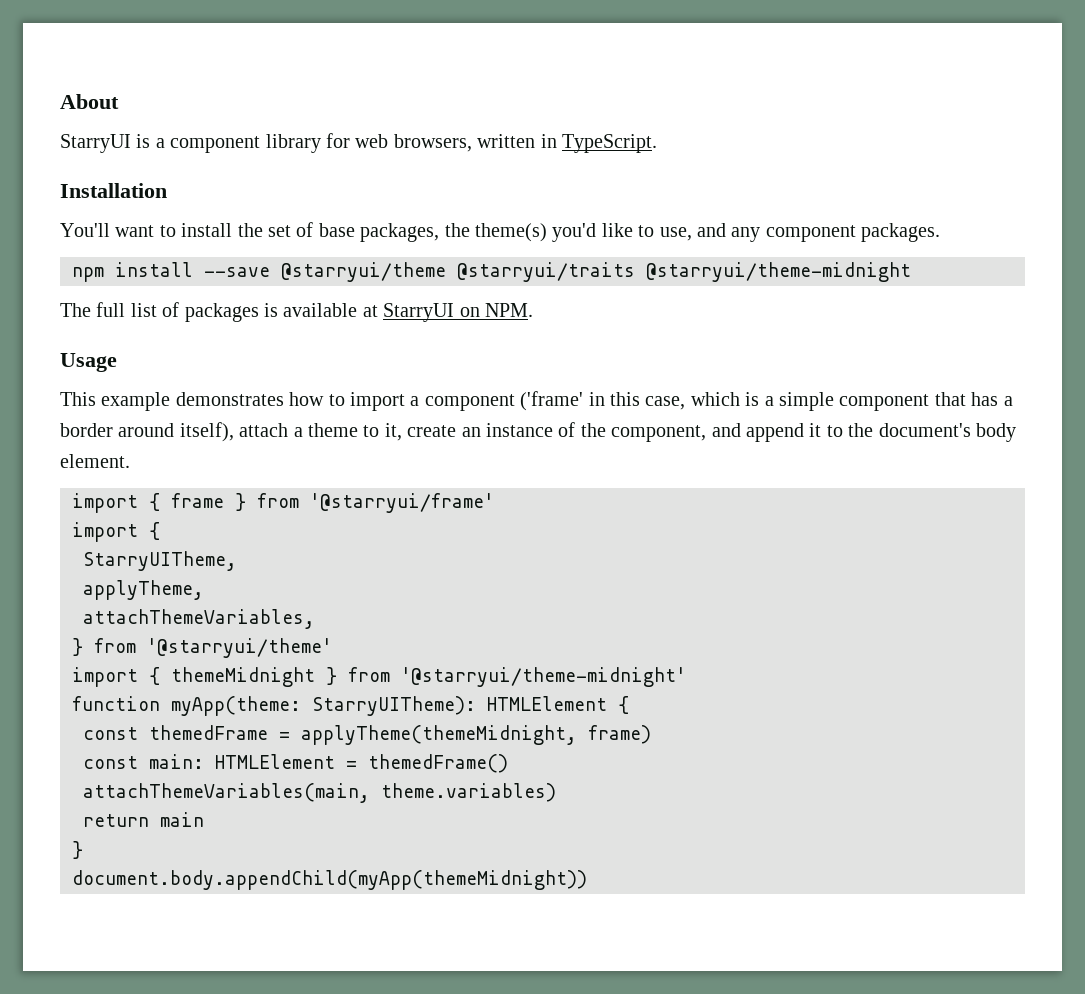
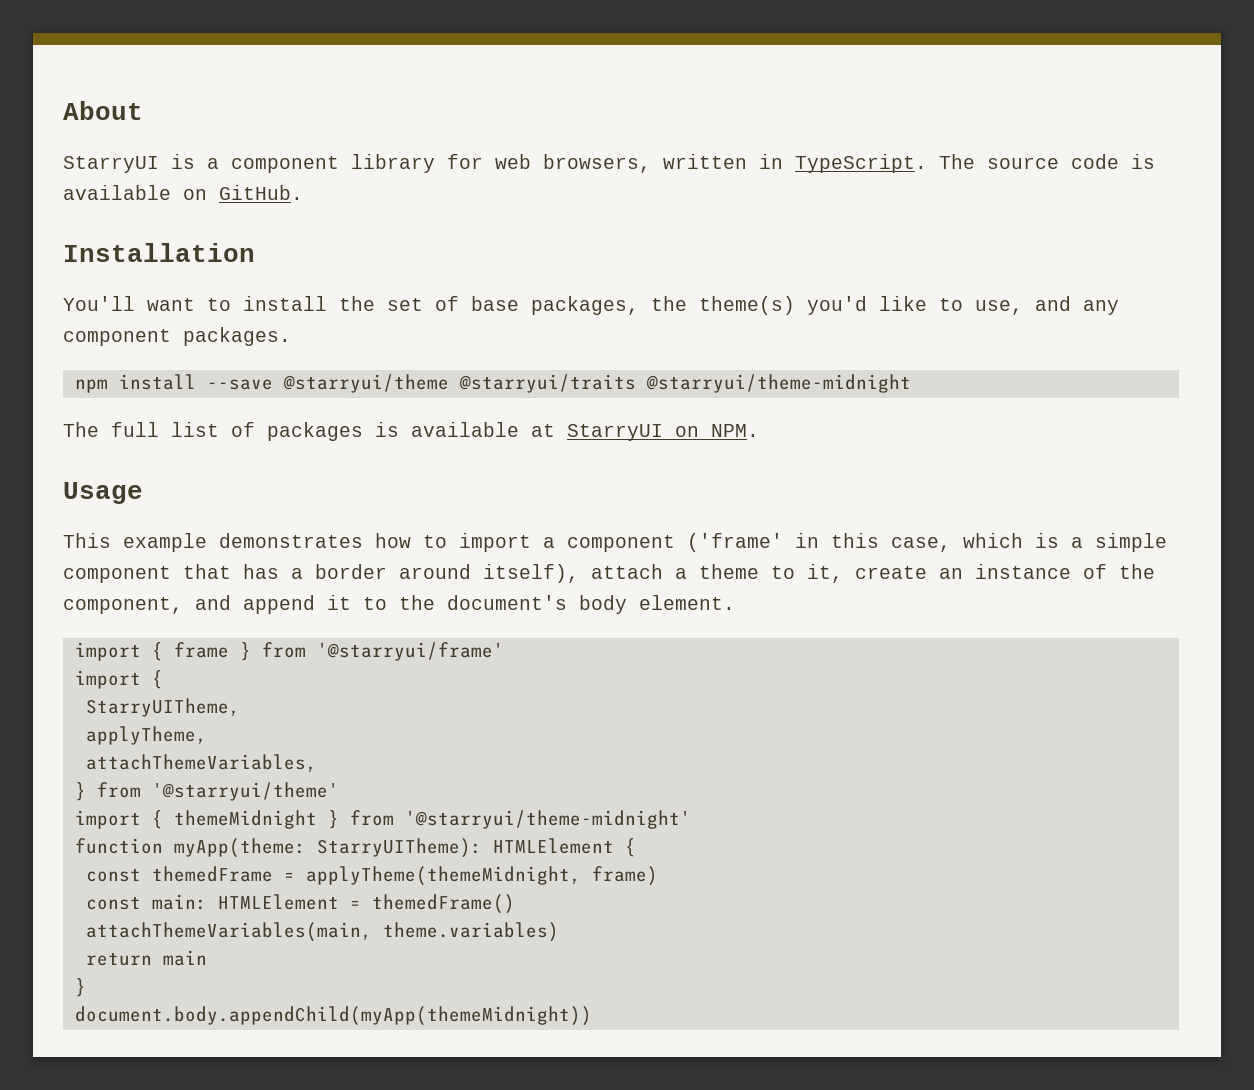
(657, 143) none -> [939,154,1155,169] [63,185,303,200] The source code is available on GitHub.

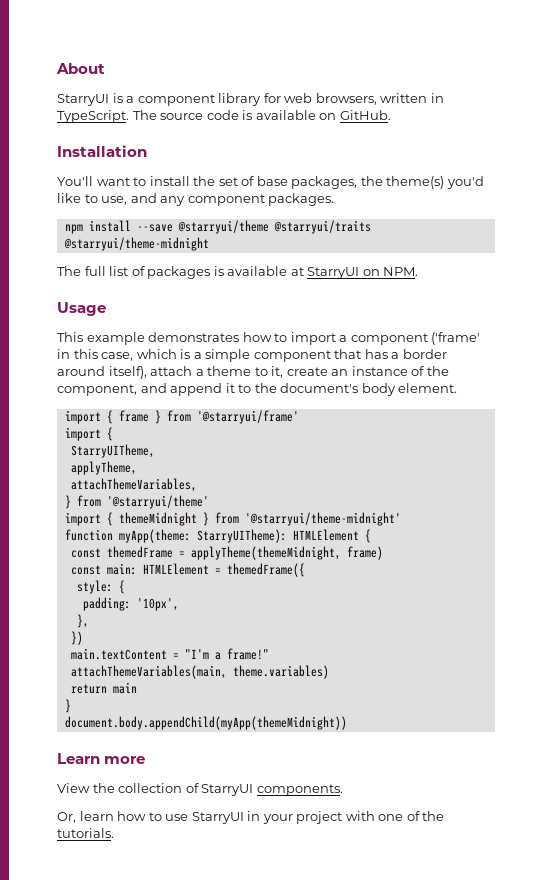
[371,894,515,914] themedFrame() -> [226,563,305,577] [76,580,125,594] [82,597,179,611] [76,614,89,628] [70,631,83,645] [70,648,269,660] themedFrame({ // style: { // padding: '10px', // }, // }) // main.textContent = "I'm a frame!"
(592, 1016) none -> [57,753,146,764] [57,783,343,796] [57,811,445,824] [57,828,114,838] // Learn more // View the collection of StarryUI components. // Or, learn how to use StarryUI in your project with one of the tutorials.

